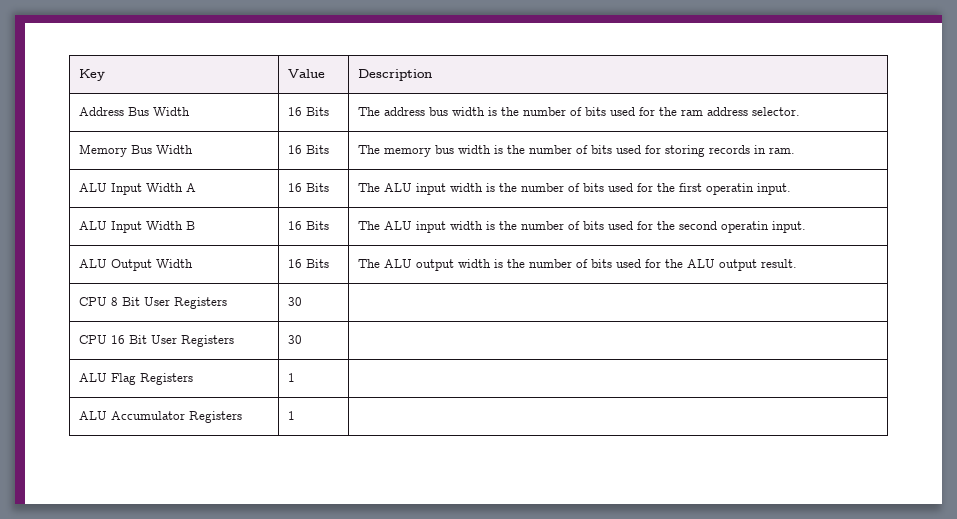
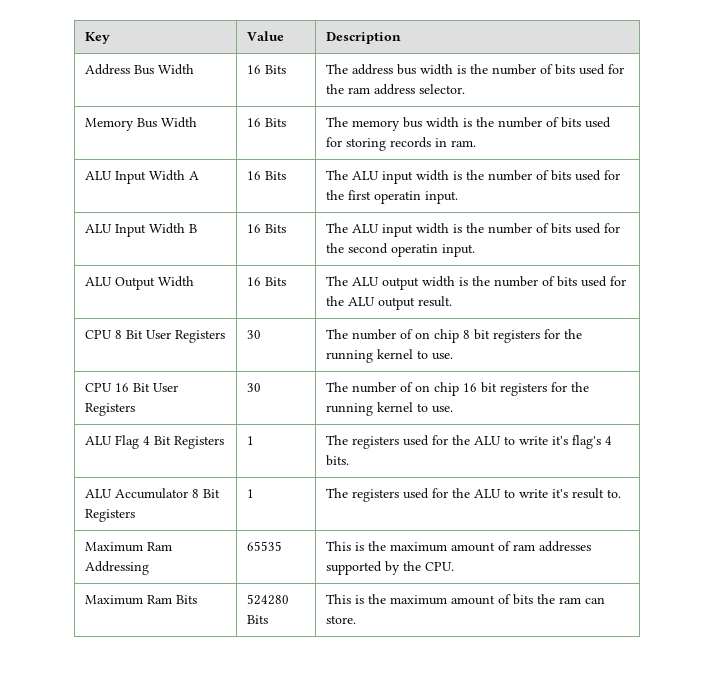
(303, 301) none -> [325,329,582,343] [325,349,453,363] The number of on chip 8 bit registers for the running kernel to use.
(303, 339) none -> [325,382,589,396] [325,402,453,416] The number of on chip 16 bit registers for the running kernel to use.
[140,373,194,385] [288,373,296,382] Registers | 1 | -> [142,436,224,449] [246,436,254,445] [325,435,612,449] [325,455,349,466] 4 Bit Registers | 1 | The registers used for the ALU to write it's flag's 4 bits.
[189,411,243,423] [288,411,296,420] Registers | 1 | -> [191,489,220,498] [84,509,135,522] [246,489,254,498] [325,488,621,502] [84,542,172,552] [84,561,149,575] [246,541,282,551] [325,541,591,552] [325,561,454,575] [84,595,197,605] [246,594,289,605] [246,615,268,624] [325,594,605,605] [325,615,356,624] 8 Bit Registers | 1 | The registers used for the ALU to write it's result to. // Maximum Ram Addressing | 65535 | This is the maximum amount of ram addresses supported by the CPU. // Maximum Ram Bits | 524280 Bits | This is the maximum amount of bits the ram can store.

